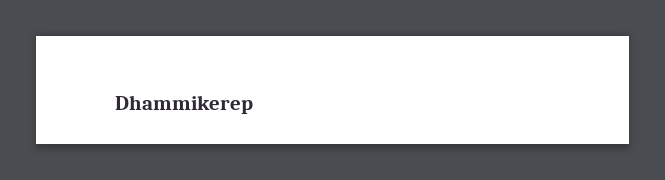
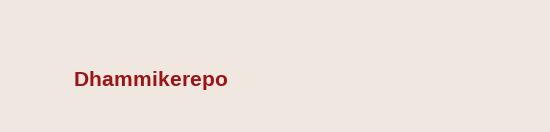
[115,95,253,114] Dhammikerep -> [74,71,228,90] Dhammikerepo

